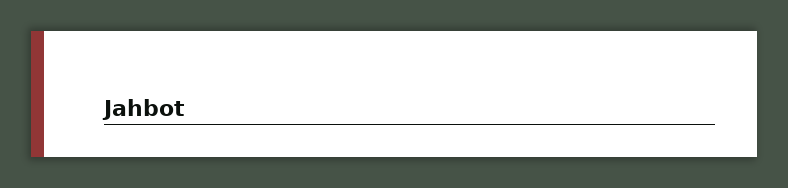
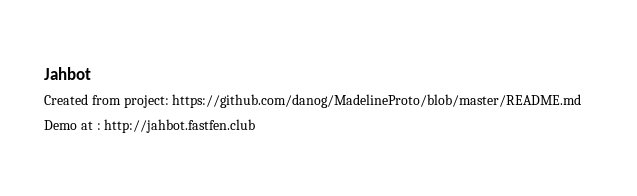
(185, 109) none -> [44,94,582,108] [44,119,256,133] // Created from project: https://github.com/danog/MadelineProto/blob/master/README.md // Demo at : http://jahbot.fastfen.club

